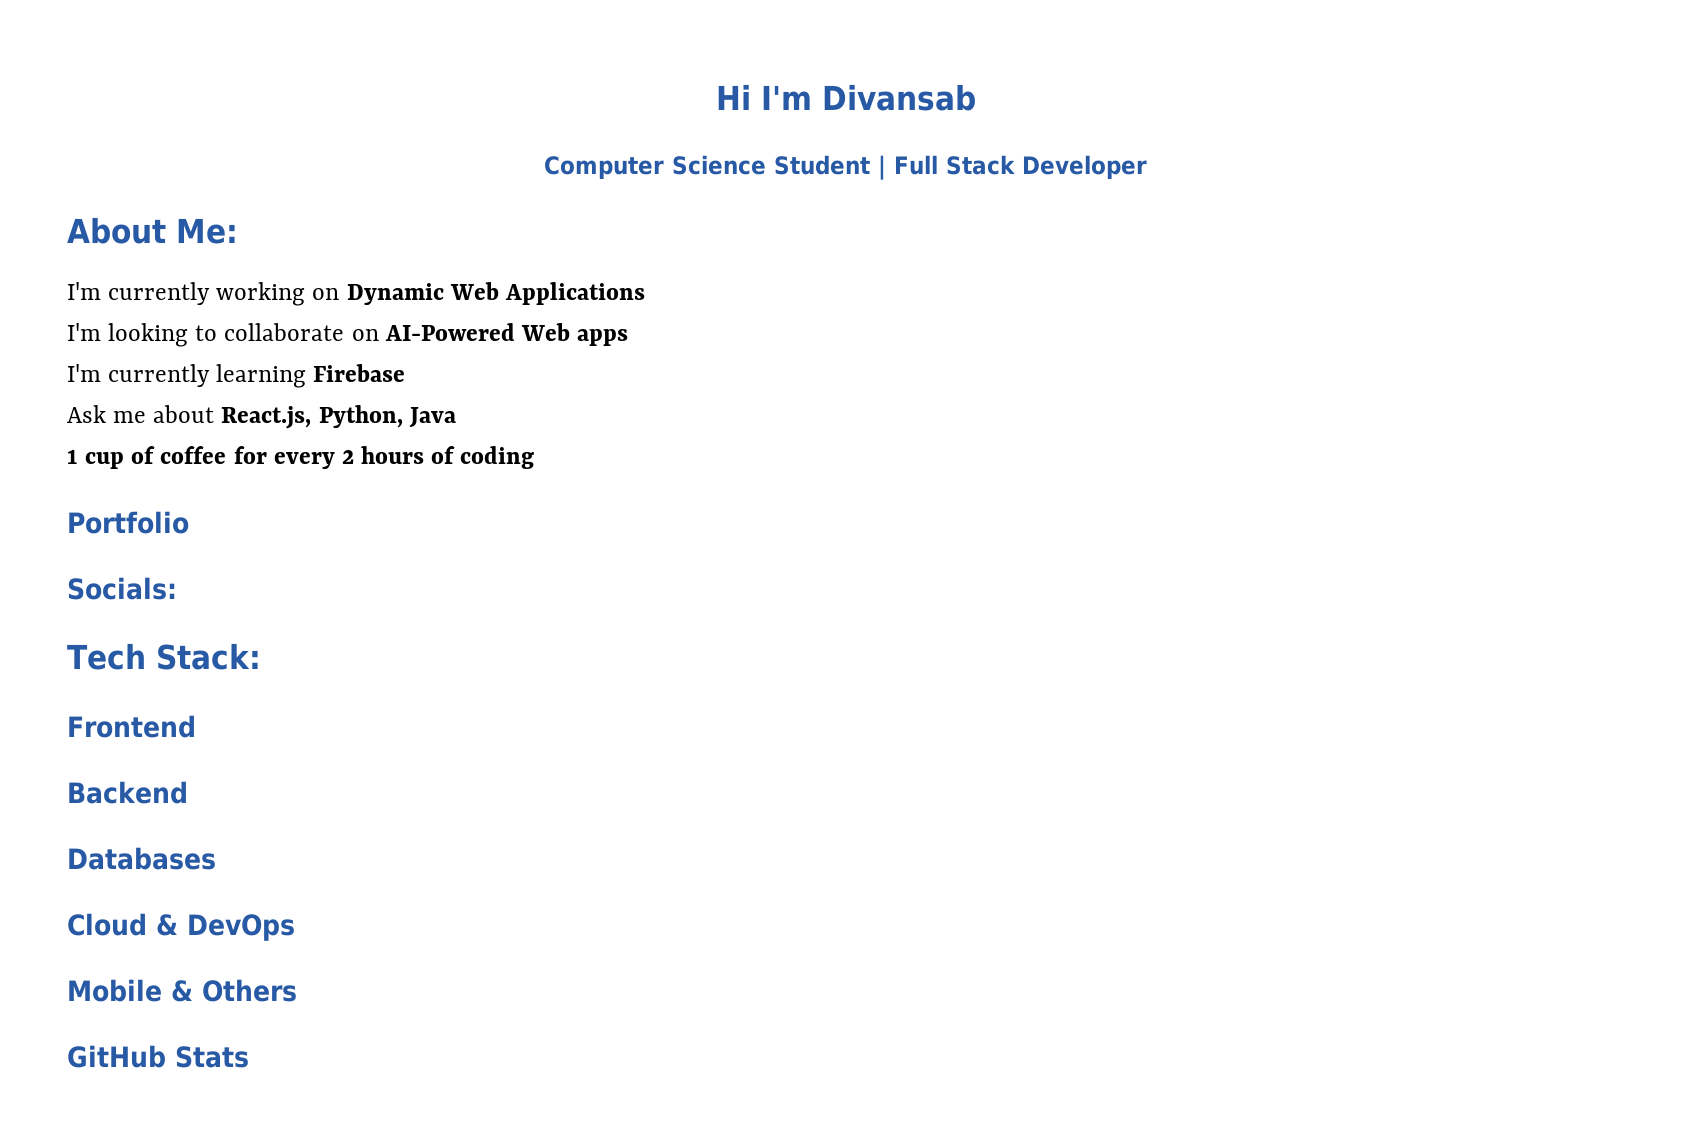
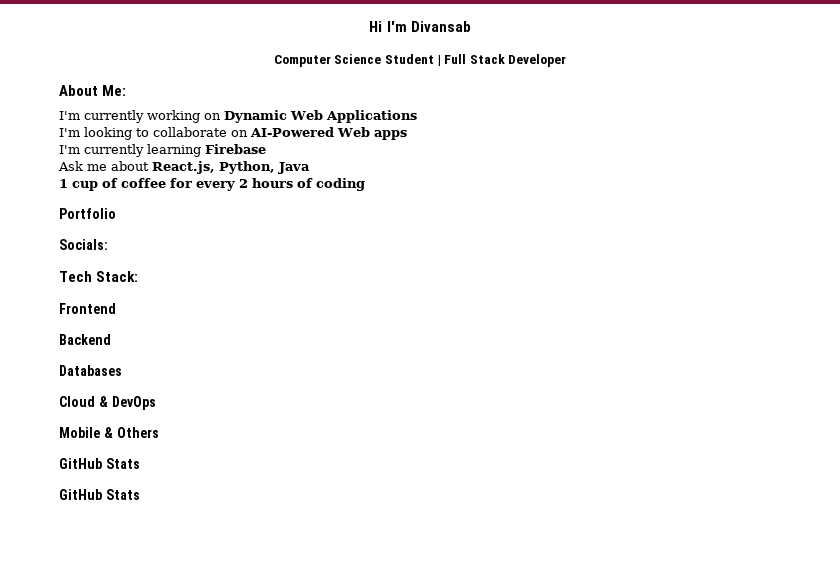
(249, 1057) none -> [59,489,140,500] // GitHub Stats

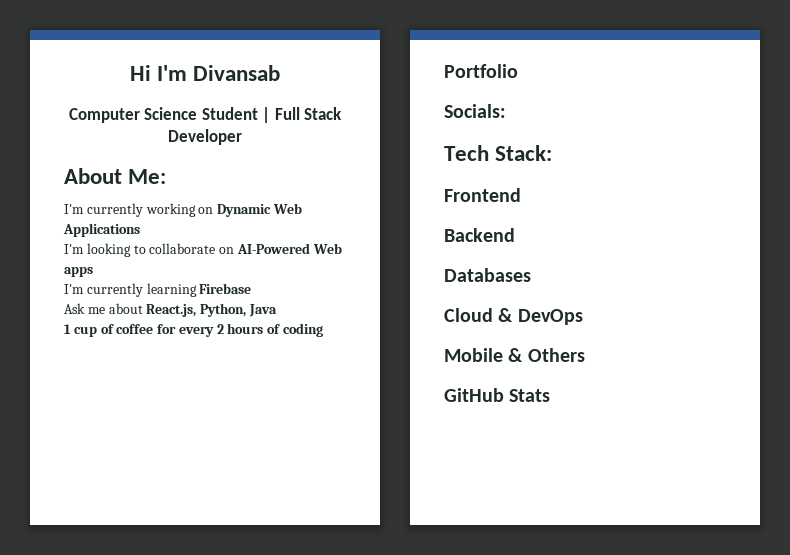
[59,489,140,500] // GitHub Stats -> (551, 395) none

